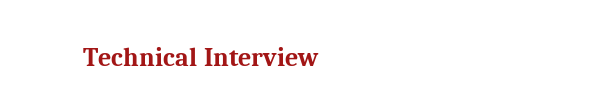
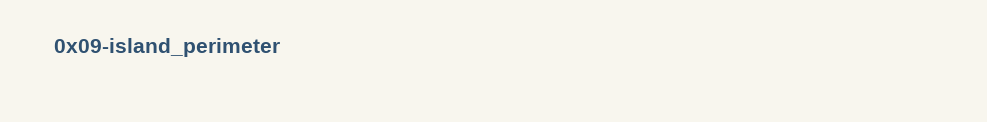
[83,47,320,66] Technical Interview -> [54,38,280,57] 0x09-island_perimeter

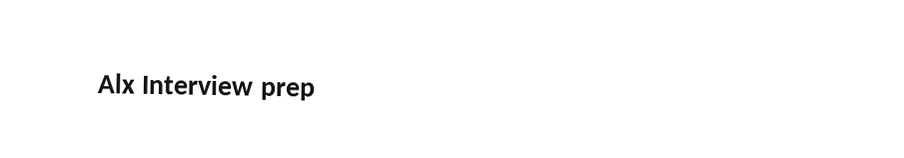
[54,38,280,57] 0x09-island_perimeter -> [97,73,315,101] Alx Interview prep

